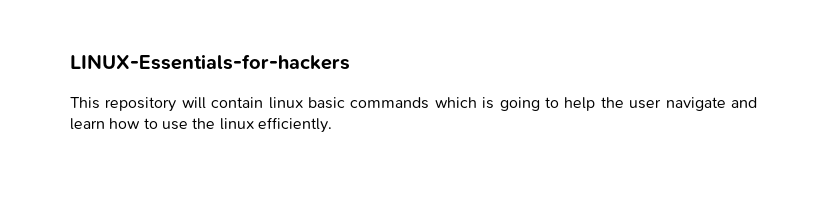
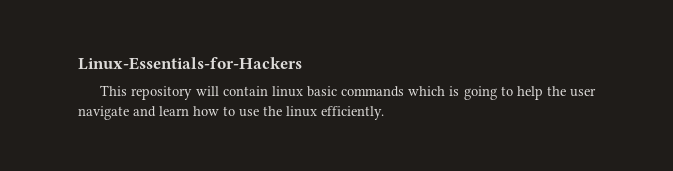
[70,54,350,70] LINUX-Essentials-for-hackers -> [78,57,302,70] Linux-Essentials-for-Hackers

